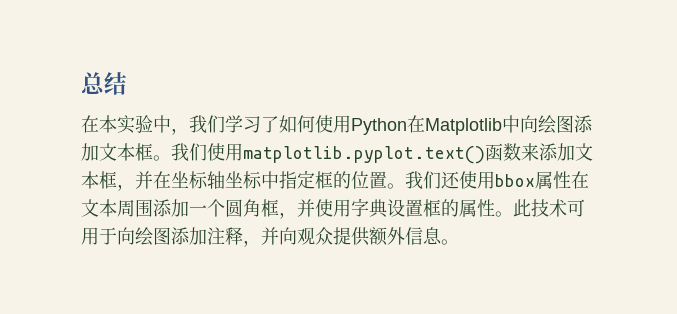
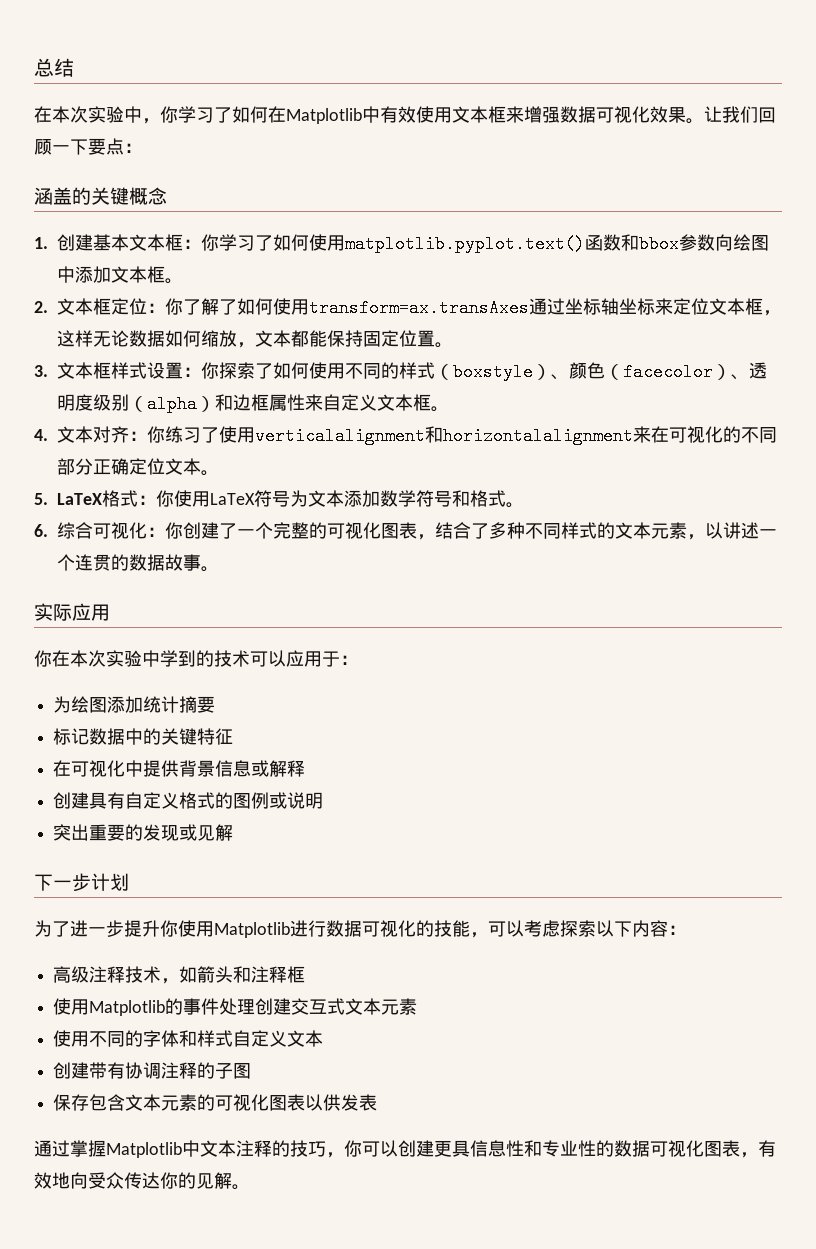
(117, 124) none -> [70,106,88,123] 次
[189,115,593,135] [81,143,593,164] [81,170,589,191] [81,198,585,219] [81,227,442,247] 我们学习了如何使用Python在Matplotlib中向绘图添加文本框。我们使用matplotlib.pyplot.text()函数来添加文本框，并在坐标轴坐标中指定框的位置。我们还使用bbox属性在文本周围添加一个圆角框，并使用字典设置框的属性。此技术可用于向绘图添加注释，并向观众提供额外信息 -> [160,106,776,124] [34,138,142,155] [34,187,167,205] [34,234,769,253] [56,266,183,284] [34,298,781,317] [56,330,453,348] [34,362,767,381] [56,394,449,413] [34,426,777,445] [56,458,219,476] [34,490,524,508] [34,522,777,540] [56,554,219,572] [34,603,110,621] [34,650,358,667] [53,696,216,713] [53,728,234,745] [53,760,306,777] [53,792,324,809] [53,824,234,841] [34,873,129,892] [34,920,686,938] [53,966,306,984] [53,998,418,1016] [53,1030,324,1047] [53,1062,252,1079] [53,1094,378,1111] [34,1140,776,1158] [34,1172,232,1189] 你学习了如何在Matplotlib中有效使用文本框来增强数据可视化效果。让我们回顾一下要点： // 涵盖的关键概念 // 1.创建基本文本框：你学习了如何使用matplotlib.pyplot.text()函数和bbox参数向绘图中添加文本框。 // 2.文本框定位：你了解了如何使用transform=ax.transAxes通过坐标轴坐标来定位文本框，这样无论数据如何缩放，文本都能保持固定位置。 // 3.文本框样式设置：你探索了如何使用不同的样式（boxstyle）、颜色（facecolor）、透明度级别（alpha）和边框属性来自定义文本框。 // 4.文本对齐：你练习了使用verticalalignment和horizontalalignment来在可视化的不同部分正确定位文本。 // 5. LaTeX格式：你使用LaTeX符号为文本添加数学符号和格式。 // 6.综合可视化：你创建了一个完整的可视化图表，结合了多种不同样式的文本元素，以讲述一个连贯的数据故事。 // 实际应用 // 你在本次实验中学到的技术可以应用于： // 为绘图添加统计摘要 // 标记数据中的关键特征 // 在可视化中提供背景信息或解释 // 创建具有自定义格式的图例或说明 // 突出重要的发现或见解 // 下一步计划 // 为了进一步提升你使用Matplotlib进行数据可视化的技能，可以考虑探索以下内容： // 高级注释技术，如箭头和注释框 // 使用Matplotlib的事件处理创建交互式文本元素 // 使用不同的字体和样式自定义文本 // 创建带有协调注释的子图 // 保存包含文本元素的可视化图表以供发表 // 通过掌握Matplotlib中文本注释的技巧，你可以创建更具信息性和专业性的数据可视化图表，有效地向受众传达你的见解

